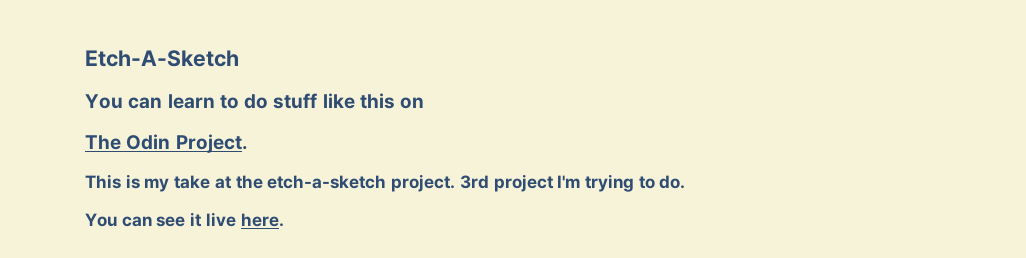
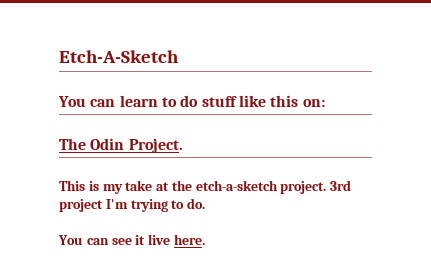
[400,97,425,109] on -> [302,99,325,107] on:

